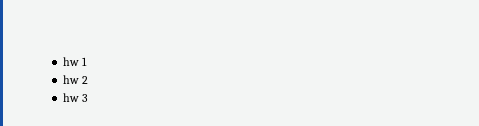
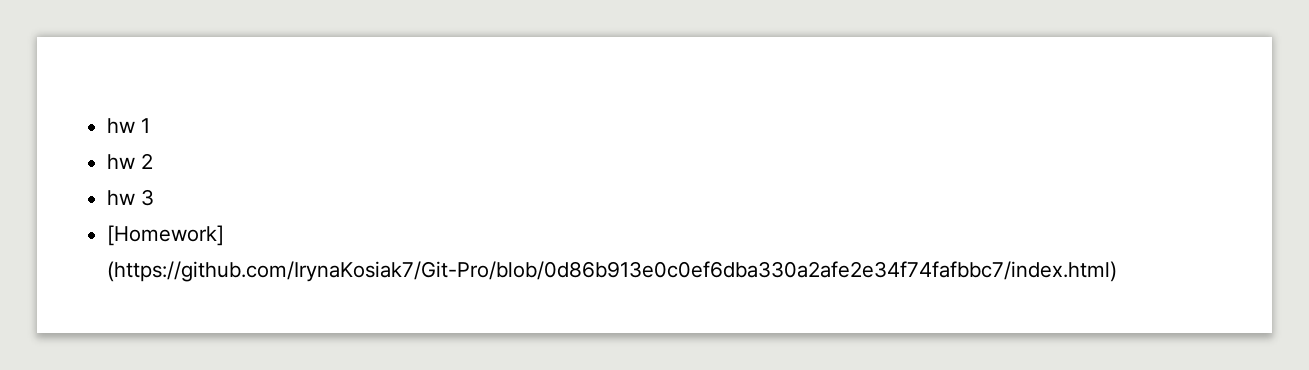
(89, 98) none -> [107,225,225,246] [107,261,1118,282] // [Homework] (https://github.com/IrynaKosiak7/Git-Pro/blob/0d86b913e0c0ef6dba330a2afe2e34f74fafbbc7/index.html)

